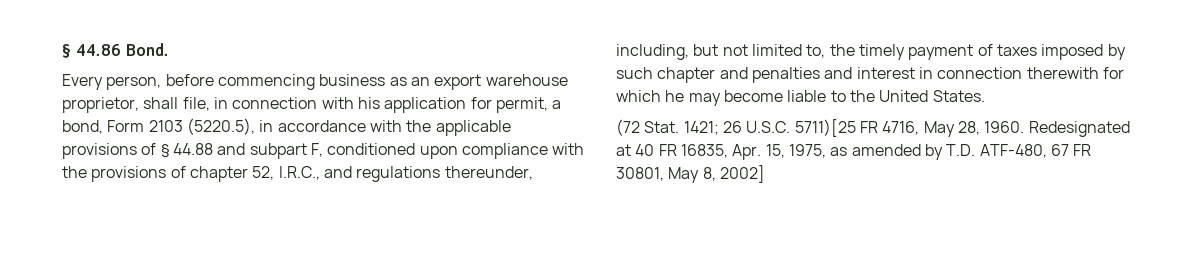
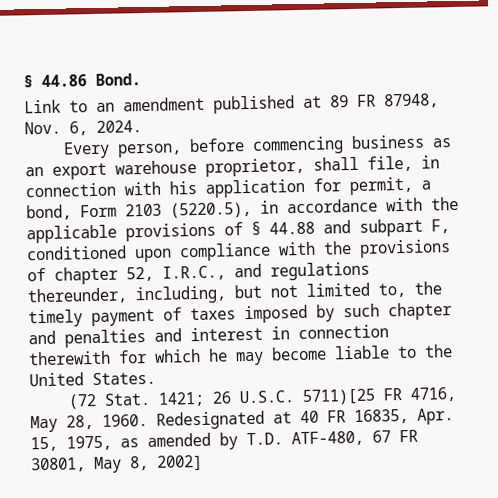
(169, 49) none -> [24,93,439,114] [24,120,142,136] // Link to an amendment published at 89 FR 87948, Nov. 6, 2024.

